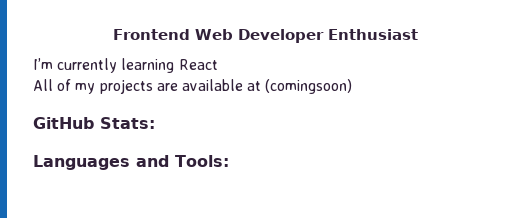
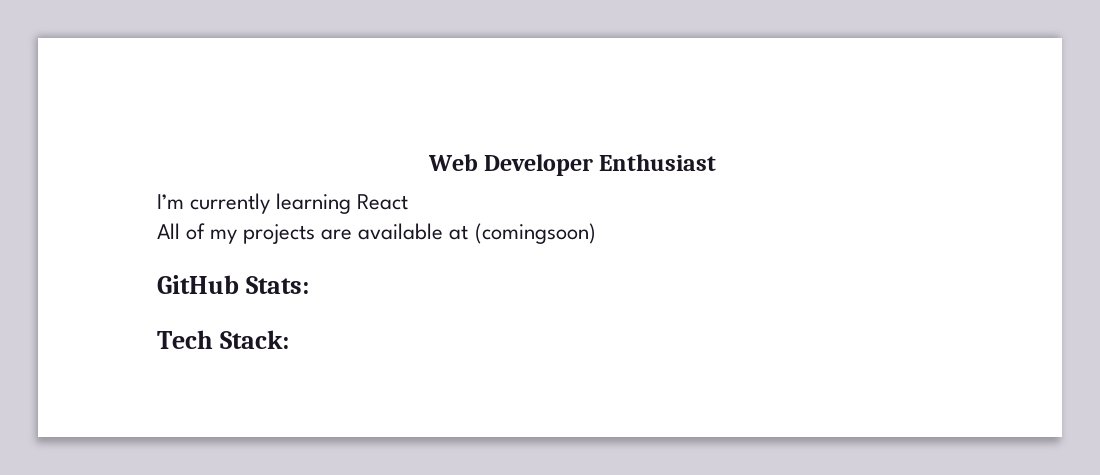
[112,29,190,40] Frontend -> (427, 162) none
[33,155,229,170] Languages and Tools: -> [157,330,289,349] Tech Stack:

